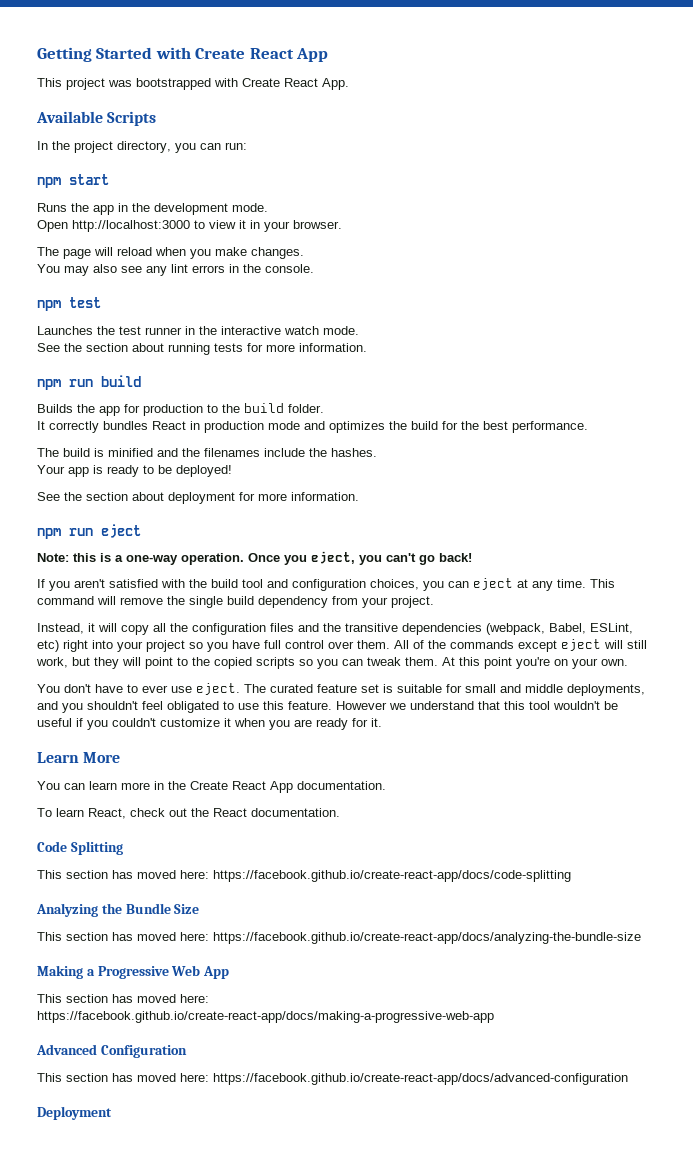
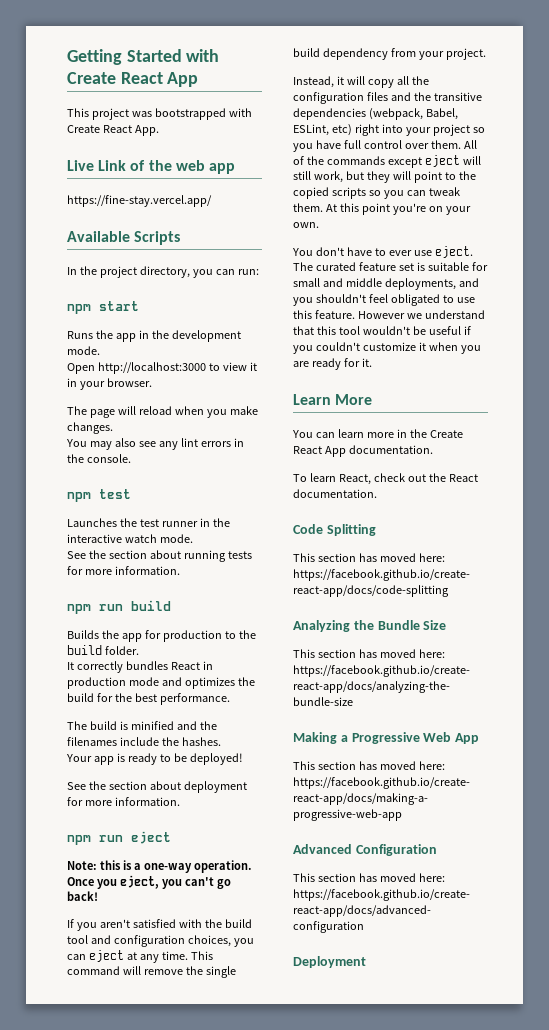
(349, 84) none -> [67,160,235,174] [67,195,212,207] // Live Link of the web app // https://fine-stay.vercel.app/

